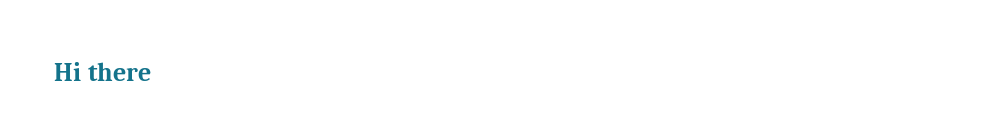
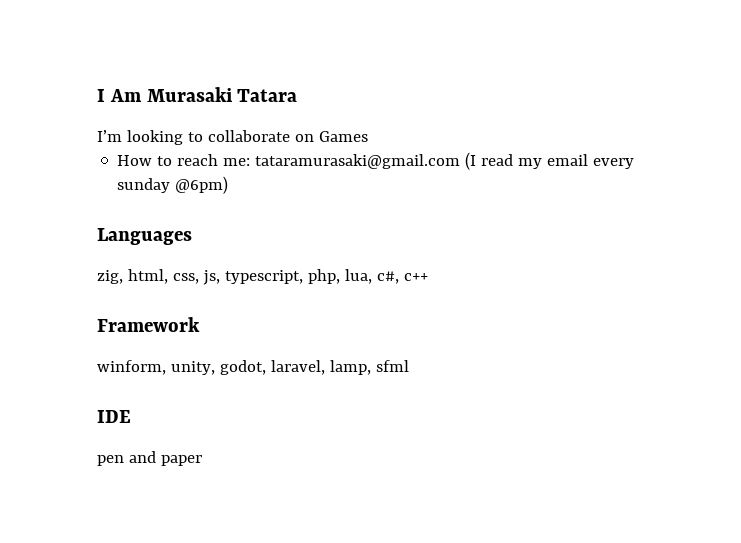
[54,62,152,81] Hi there -> [97,87,298,102] [97,130,368,145] [117,152,635,170] [117,176,229,194] [97,228,192,245] [97,269,428,285] [97,317,200,332] [97,360,409,375] [97,410,131,423] [97,451,202,466] I Am Murasaki Tatara // I’m looking to collaborate on Games // How to reach me: tataramurasaki@gmail.com (I read my email every sunday @6pm) // Languages // zig, html, css, js, typescript, php, lua, c#, c++ // Framework // winform, unity, godot, laravel, lamp, sfml // IDE // pen and paper

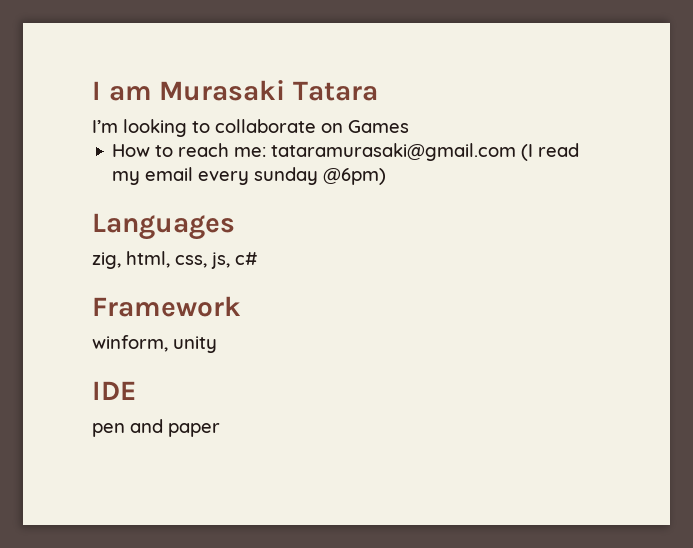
[109,89,142,102] Am -> [108,86,152,101] am
[224,269,428,284] [97,317,200,332] [97,360,409,375] typescript, php, lua, c#, c++ // Framework // winform, unity, godot, laravel, lamp, sfml -> [235,252,258,265] [92,296,241,317] [92,335,217,353] c# // Framework // winform, unity

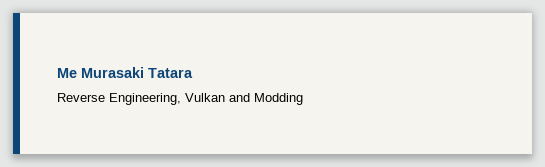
[92,81,152,101] I am -> [57,68,77,78] Me
[92,119,409,137] [112,143,580,161] [112,167,387,185] [92,213,235,240] [92,251,258,269] [92,296,241,317] [92,335,217,353] [92,381,136,400] [92,419,220,437] I’m looking to collaborate on Games // How to reach me: tataramurasaki@gmail.com (I read my email every sunday @6pm) // Languages // zig, html, css, js, c# // Framework // winform, unity // IDE // pen and paper -> [57,93,303,105] Reverse Engineering, Vulkan and Modding

